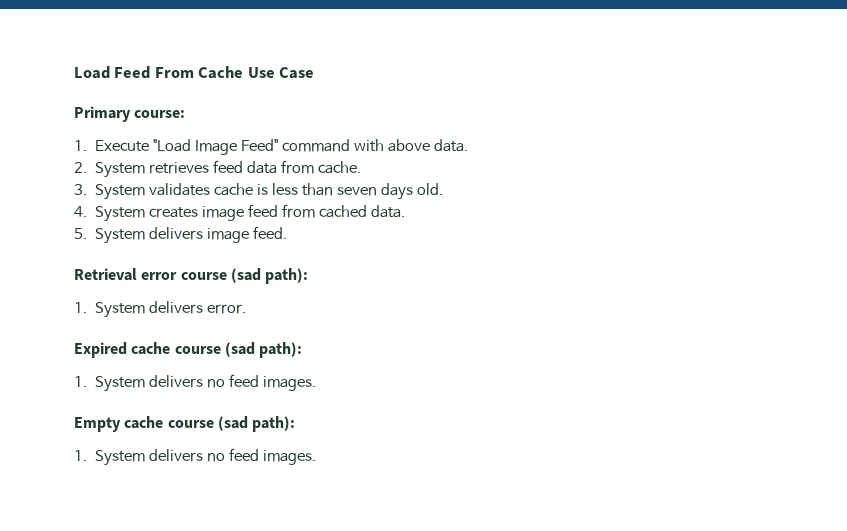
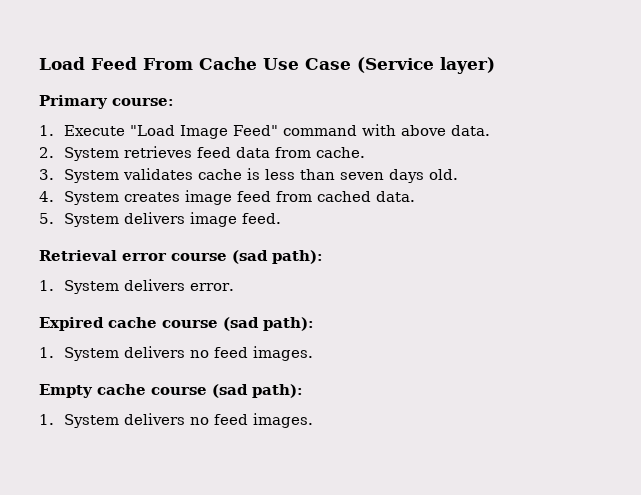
(315, 73) none -> [356,57,495,74] (Service layer)

